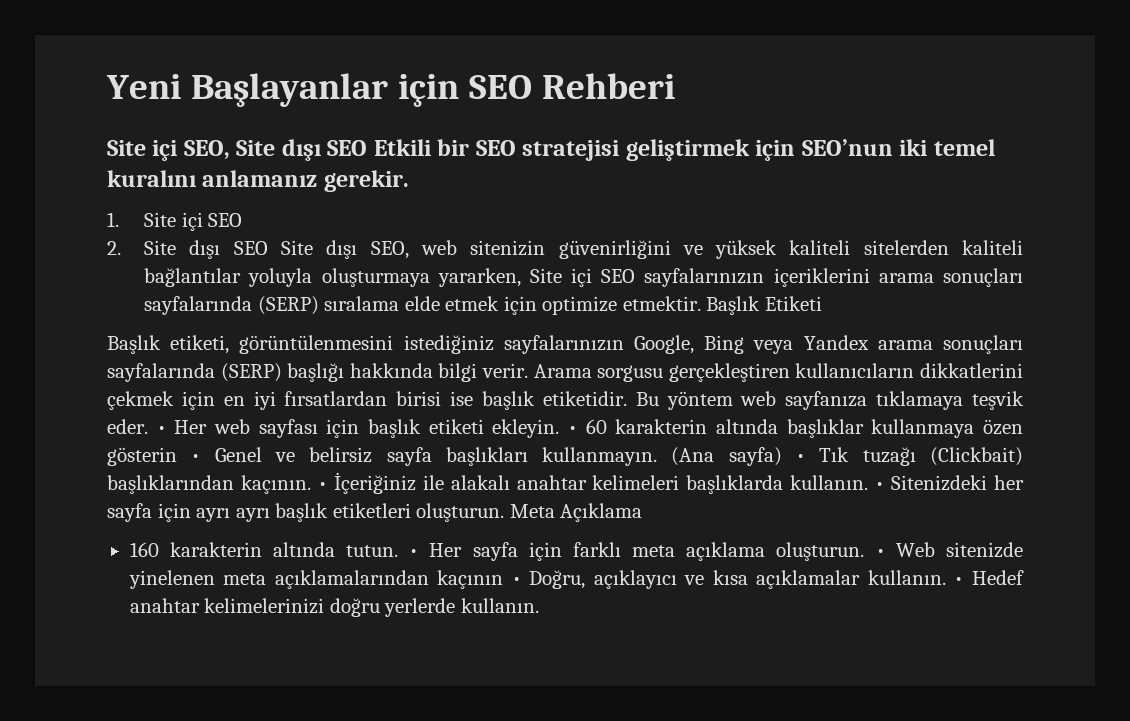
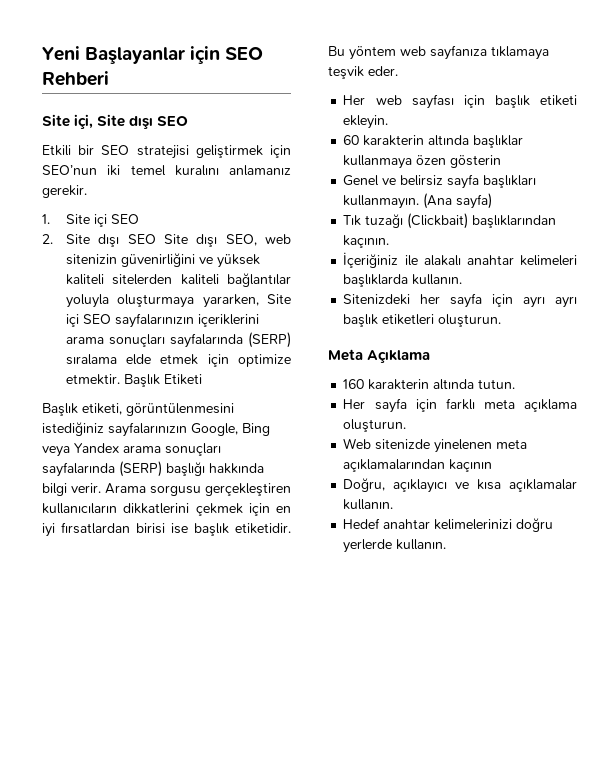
[152,139,368,161] içi SEO, Site dışı SEO -> [74,114,189,129] içi, Site dışı SEO //
[156,426,166,434] • -> (398, 71) //
[568,426,577,434] • -> (389, 122) //
[191,454,201,462] • -> (502, 161) //
[796,454,806,462] • -> (493, 201) //
[317,482,327,490] • -> (390, 241) //
[875,482,885,490] • -> (463, 279) //
(505, 512) none -> (502, 320) //
[409,549,419,557] • -> (516, 384) //
[875,549,885,557] • -> (407, 425) //
[511,577,521,585] • -> (493, 465) //
[954,577,964,585] • -> (394, 504) //

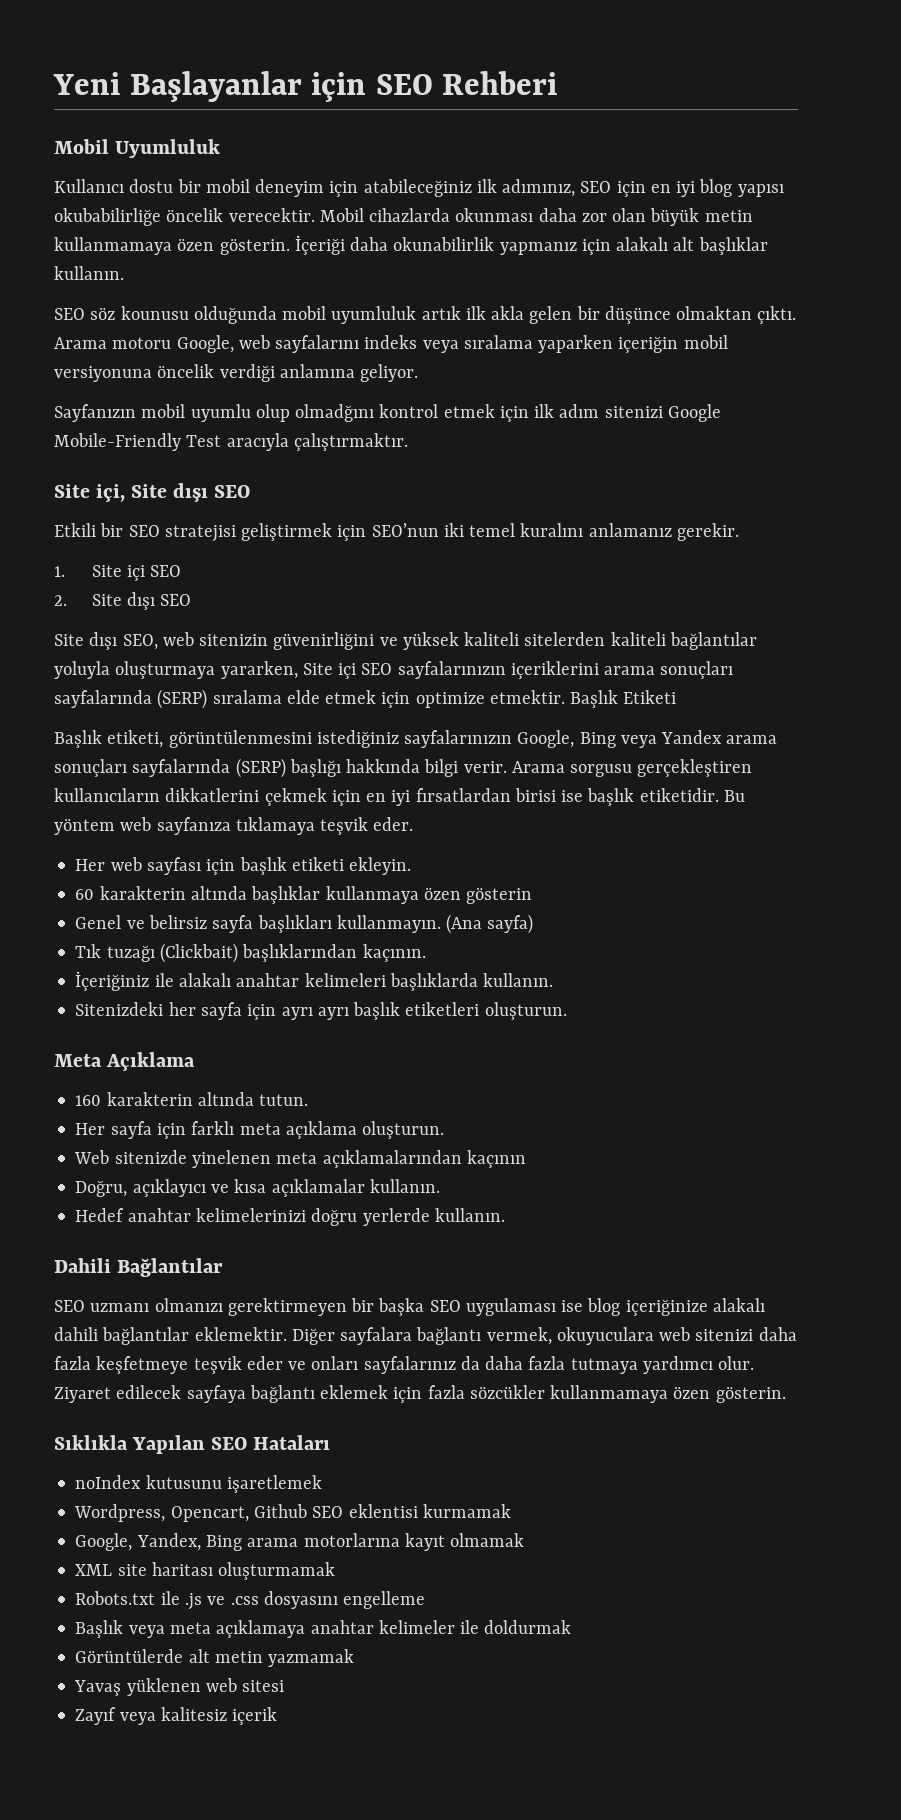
(109, 78) none -> [54,139,221,158] [54,179,784,197] [54,208,753,226] [54,235,768,255] [54,266,124,280] [54,306,797,324] [54,335,728,353] [54,364,419,382] [54,404,721,422] [54,433,408,451] // Mobil Uyumluluk // Kullanıcı dostu bir mobil deneyim için atabileceğiniz ilk adımınız, SEO için en iyi blog yapısı okubabilirliğe öncelik verecektir. Mobil cihazlarda okunması daha zor olan büyük metin kullanmamaya özen gösterin. İçeriği daha okunabilirlik yapmanız için alakalı alt başlıklar kullanın. // SEO söz kounusu olduğunda mobil uyumluluk artık ilk akla gelen bir düşünce olmaktan çıktı. Arama motoru Google, web sayfalarını indeks veya sıralama yaparken içeriğin mobil versiyonuna öncelik verdiği anlamına geliyor. // Sayfanızın mobil uyumlu olup olmadğını kontrol etmek için ilk adım sitenizi Google Mobile-Friendly Test aracıyla çalıştırmaktır.
(156, 239) none -> (192, 600) //
(447, 544) none -> [54,1258,224,1277] [54,1298,765,1316] [54,1327,797,1345] [54,1356,755,1374] [54,1385,786,1403] [54,1435,331,1454] [75,1475,322,1493] [74,1504,511,1522] [75,1533,525,1551] [75,1562,336,1580] [75,1591,426,1610] [75,1620,572,1638] [75,1649,355,1667] [74,1678,285,1696] [75,1707,278,1725] // Dahili Bağlantılar // SEO uzmanı olmanızı gerektirmeyen bir başka SEO uygulaması ise blog içeriğinize alakalı dahili bağlantılar eklemektir. Diğer sayfalara bağlantı vermek, okuyuculara web sitenizi daha fazla keşfetmeye teşvik eder ve onları sayfalarınız da daha fazla tutmaya yardımcı olur. Ziyaret edilecek sayfaya bağlantı eklemek için fazla sözcükler kullanmamaya özen gösterin. // Sıklıkla Yapılan SEO Hataları // noIndex kutusunu işaretlemek // Wordpress, Opencart, Github SEO eklentisi kurmamak // Google, Yandex, Bing arama motorlarına kayıt olmamak // XML site haritası oluşturmamak // Robots.txt ile .js ve .css dosyasını engelleme // Başlık veya meta açıklamaya anahtar kelimeler ile doldurmak // Görüntülerde alt metin yazmamak // Yavaş yüklenen web sitesi // Zayıf veya kalitesiz içerik

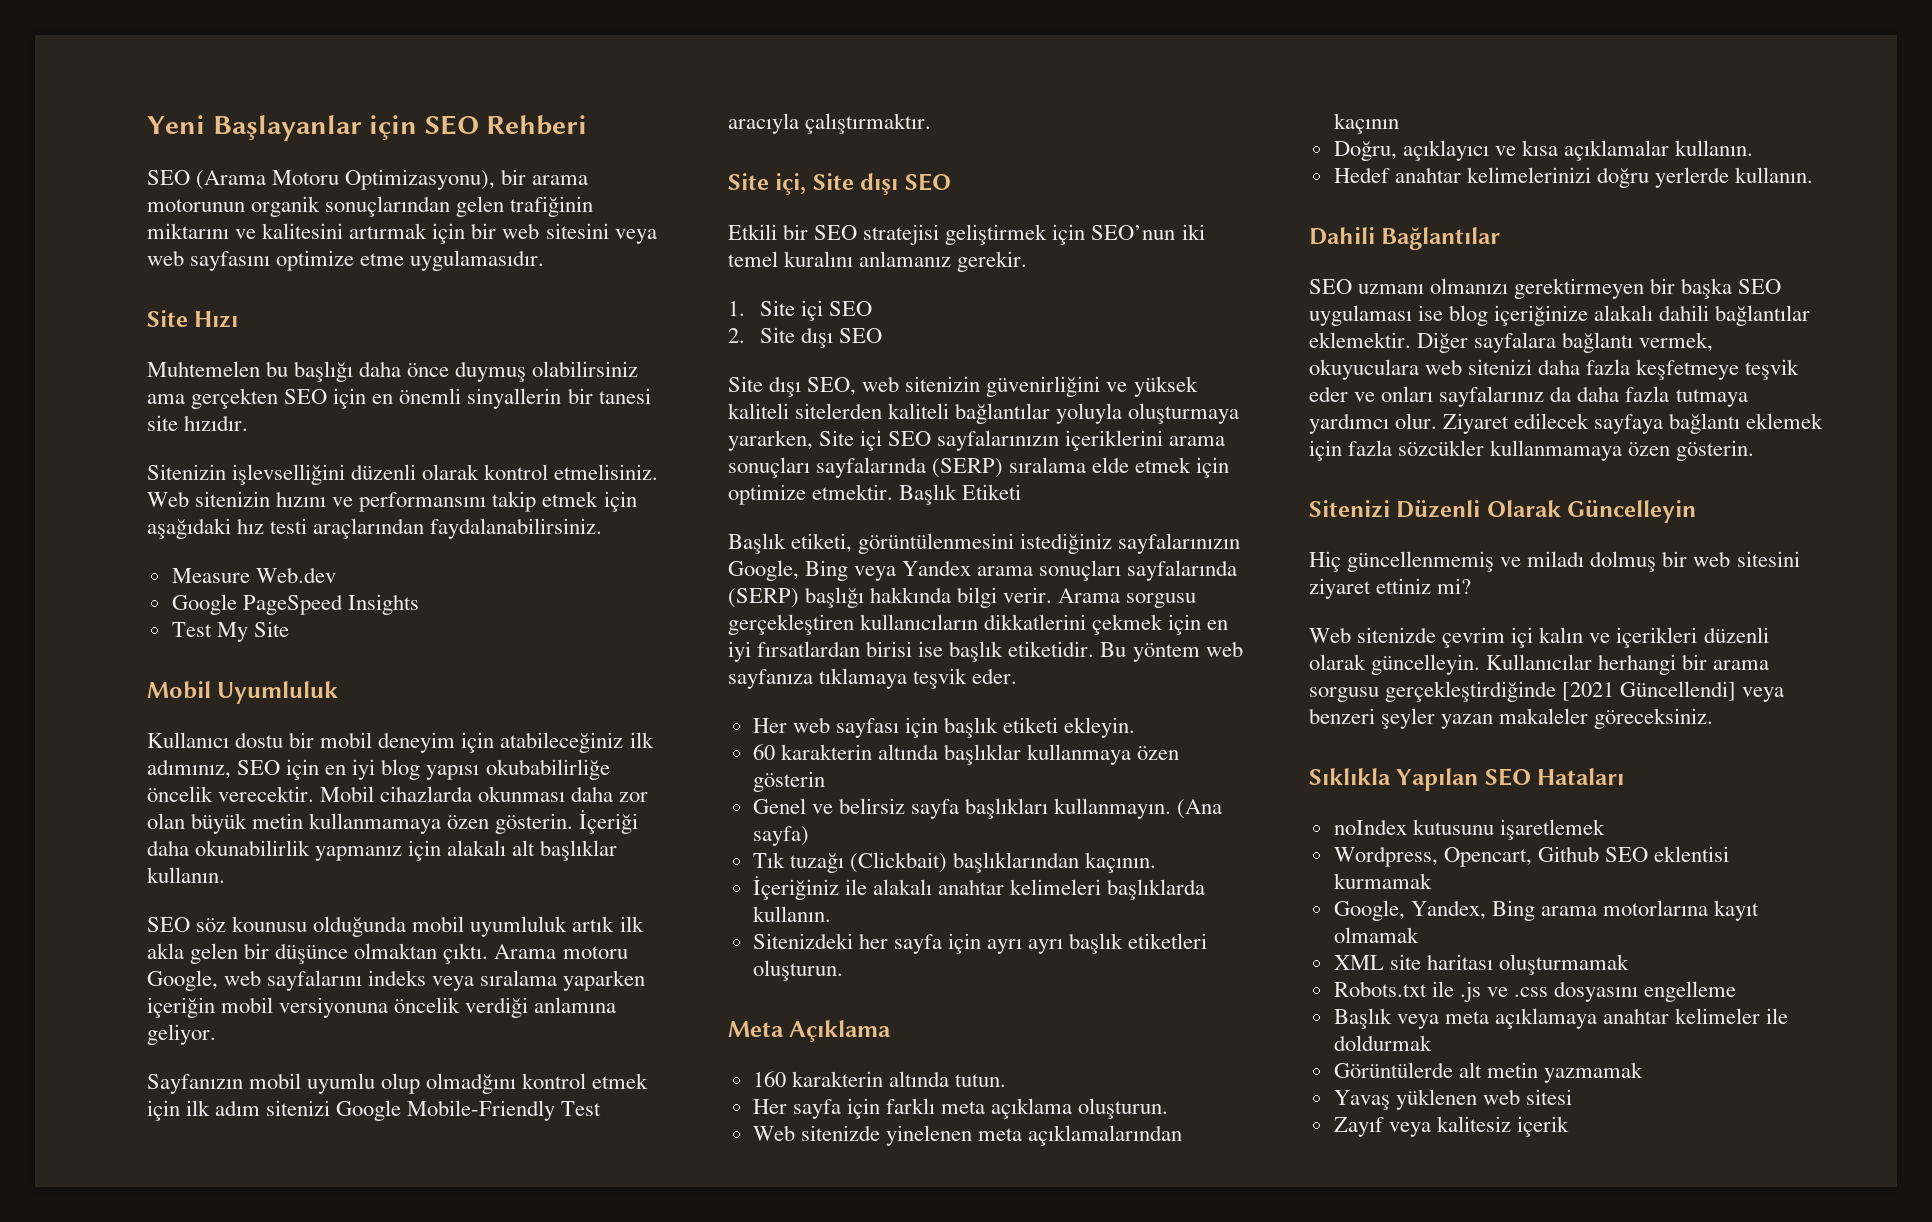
(558, 83) none -> [147,169,589,190] [147,196,594,217] [147,223,657,244] [147,250,545,271] [147,310,239,328] [147,361,639,382] [147,388,651,409] [147,415,249,431] [147,464,659,485] [147,491,637,512] [147,518,603,539] [171,567,336,583] [171,594,419,615] [171,621,289,642] // SEO (Arama Motoru Optimizasyonu), bir arama motorunun organik sonuçlarından gelen trafiğinin miktarını ve kalitesini artırmak için bir web sitesini veya web sayfasını optimize etme uygulamasıdır. // Site Hızı // Muhtemelen bu başlığı daha önce duymuş olabilirsiniz ama gerçekten SEO için en önemli sinyallerin bir tanesi site hızıdır. // Sitenizin işlevselliğini düzenli olarak kontrol etmelisiniz. Web sitenizin hızını ve performansını takip etmek için aşağıdaki hız testi araçlarından faydalanabilirsiniz. // Measure Web.dev // Google PageSpeed Insights // Test My Site
(786, 1394) none -> [1309,500,1697,523] [1309,551,1800,572] [1309,578,1472,599] [1309,627,1769,648] [1309,654,1770,675] [1309,681,1785,702] [1309,708,1714,729] // Sitenizi Düzenli Olarak Güncelleyin // Hiç güncellenmemiş ve miladı dolmuş bir web sitesini ziyaret ettiniz mi? // Web sitenizde çevrim içi kalın ve içerikleri düzenli olarak güncelleyin. Kullanıcılar herhangi bir arama sorgusu gerçekleştirdiğinde [2021 Güncellendi] veya benzeri şeyler yazan makaleler göreceksiniz.

